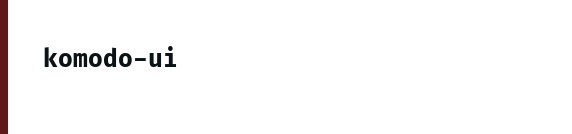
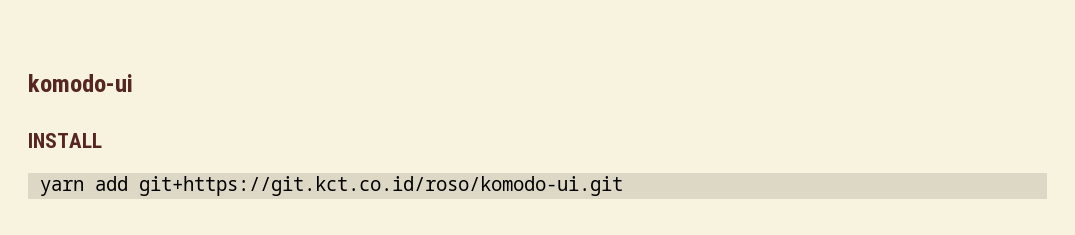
(178, 56) none -> [28,133,102,148] [39,176,623,196] // INSTALL // yarn add git+https://git.kct.co.id/roso/komodo-ui.git

